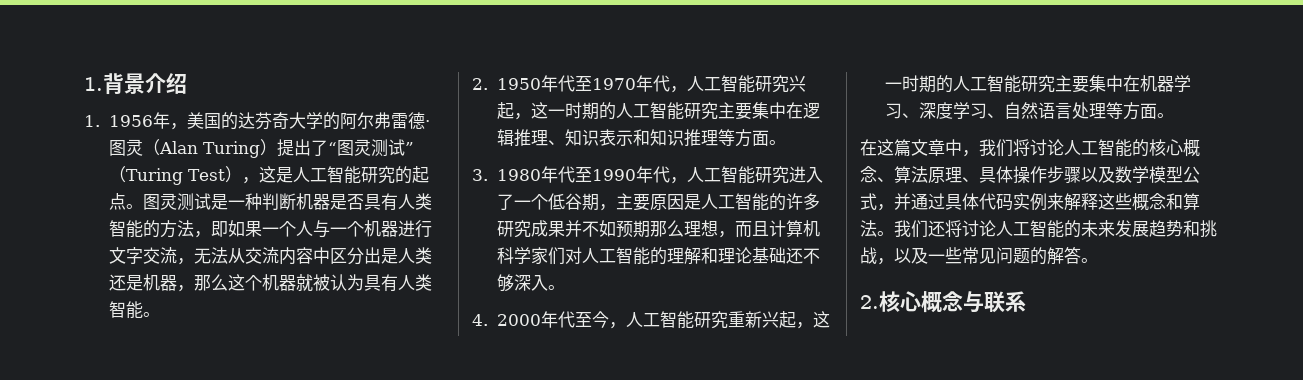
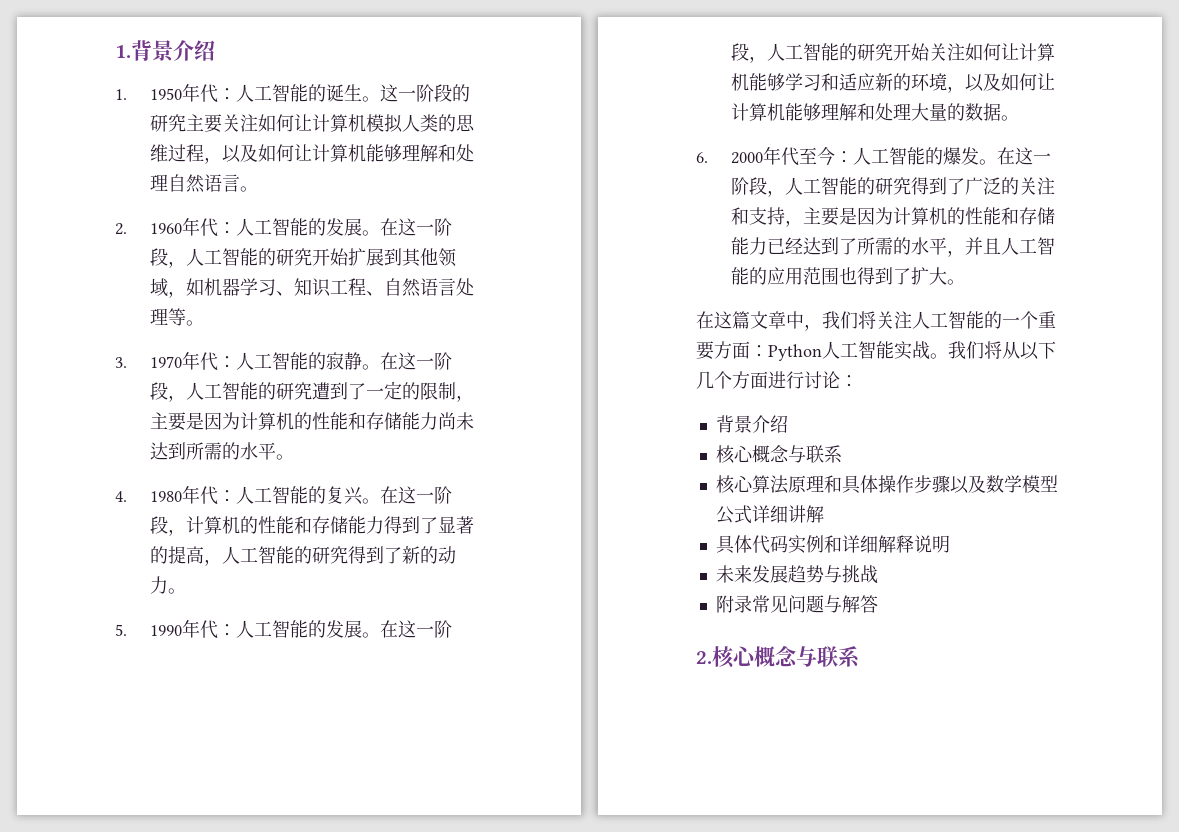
[108,112,430,130] [108,139,414,158] [108,166,429,185] [108,193,432,211] [108,220,432,238] [108,247,432,265] [108,274,432,292] [108,301,160,319] [472,75,806,93] [496,102,820,120] [496,129,786,147] [472,169,488,181] 1956年，美国的达芬奇大学的阿尔弗雷德·图灵（Alan Turing）提出了“图灵测试”（Turing Test），这是人工智能研究的起点。图灵测试是一种判断机器是否具有人类智能的方法，即如果一个人与一个机器进行文字交流，无法从交流内容中区分出是人类还是机器，那么这个机器就被认为具有人类智能。 // 2. 1950年代至1970年代，人工智能研究兴起，这一时期的人工智能研究主要集中在逻辑推理、知识表示和知识推理等方面。 // 3. -> [149,83,470,103] [149,114,475,133] [149,144,474,164] [149,174,258,193] [115,217,452,237] [149,248,457,268] [149,278,474,298] [149,308,204,326] [115,351,452,371] [149,381,474,402] [149,412,474,431] [149,442,294,460] [115,491,127,502] 1950年代：人工智能的诞生。这一阶段的研究主要关注如何让计算机模拟人类的思维过程，以及如何让计算机能够理解和处理自然语言。 // 2. 1960年代：人工智能的发展。在这一阶段，人工智能的研究开始扩展到其他领域，如机器学习、知识工程、自然语言处理等。 // 3. 1970年代：人工智能的寂静。在这一阶段，人工智能的研究遭到了一定的限制，主要是因为计算机的性能和存储能力尚未达到所需的水平。 // 4.
[574,166,823,184] [496,193,820,211] [496,220,820,238] [496,247,820,265] [496,274,565,292] [472,314,488,326] 至1990年代，人工智能研究进入了一个低谷期，主要原因是人工智能的许多研究成果并不如预期那么理想，而且计算机科学家们对人工智能的理解和理论基础还不够深入。 // 4. -> [217,486,452,505] [149,516,474,536] [149,546,456,566] [149,576,186,594] [115,619,452,639] [730,43,1055,63] [730,73,1055,93] [730,103,1019,121] [696,152,708,163] ：人工智能的复兴。在这一阶段，计算机的性能和存储能力得到了显著的提高，人工智能的研究得到了新的动力。 // 5. 1990年代：人工智能的发展。在这一阶段，人工智能的研究开始关注如何让计算机能够学习和适应新的环境，以及如何让计算机能够理解和处理大量的数据。 // 6.
[608,311,830,329] [884,75,1191,93] [884,102,1157,120] ，人工智能研究重新兴起，这一时期的人工智能研究主要集中在机器学习、深度学习、自然语言处理等方面 -> [834,147,1051,165] [730,177,1055,197] [730,207,1055,227] [730,237,1055,257] [730,267,947,285] ：人工智能的爆发。在这一阶段，人工智能的研究得到了广泛的关注和支持，主要是因为计算机的性能和存储能力已经达到了所需的水平，并且人工智能的应用范围也得到了扩大
[1030,139,1200,157] [860,166,894,183] 讨论人工智能的核心概念、 -> [876,311,1056,329] [696,341,1056,361] [696,371,858,389] [715,415,788,433] [715,445,842,464] [715,475,753,494] 关注人工智能的一个重要方面：Python人工智能实战。我们将从以下几个方面进行讨论： // 背景介绍 // 核心概念与联系 // 核心
[962,177,979,182] 、 -> [823,475,842,493] 和
[877,193,945,211] ，并通过 -> [751,505,824,523] 详细讲解 //
[1047,193,1200,211] [860,220,1081,238] 来解释这些概念和算法。我们还将讨论人工智能的 -> [823,535,950,553] 和详细解释说明 //
[1183,220,1200,237] 和 -> [823,565,842,583] 与
[877,247,962,265] ，以及一些 -> [715,595,752,613] // 附录
[1030,247,1047,265] 的 -> [823,595,842,613] 与
[1081,258,1098,263] 。 -> (878, 604) none

